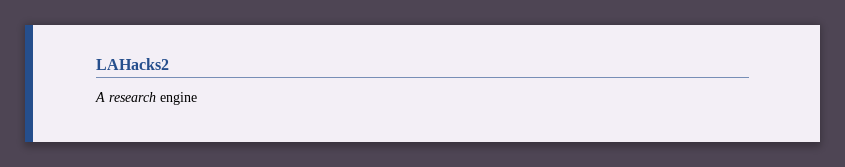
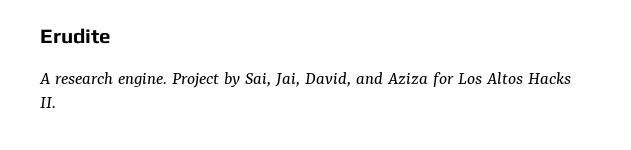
[96,58,169,70] LAHacks2 -> [40,28,110,44] Erudite
[160,92,197,105] engine -> [117,72,571,88] [40,97,56,108] engine. Project by Sai, Jai, David, and Aziza for Los Altos Hacks II.

